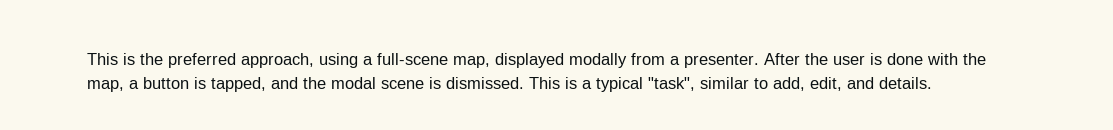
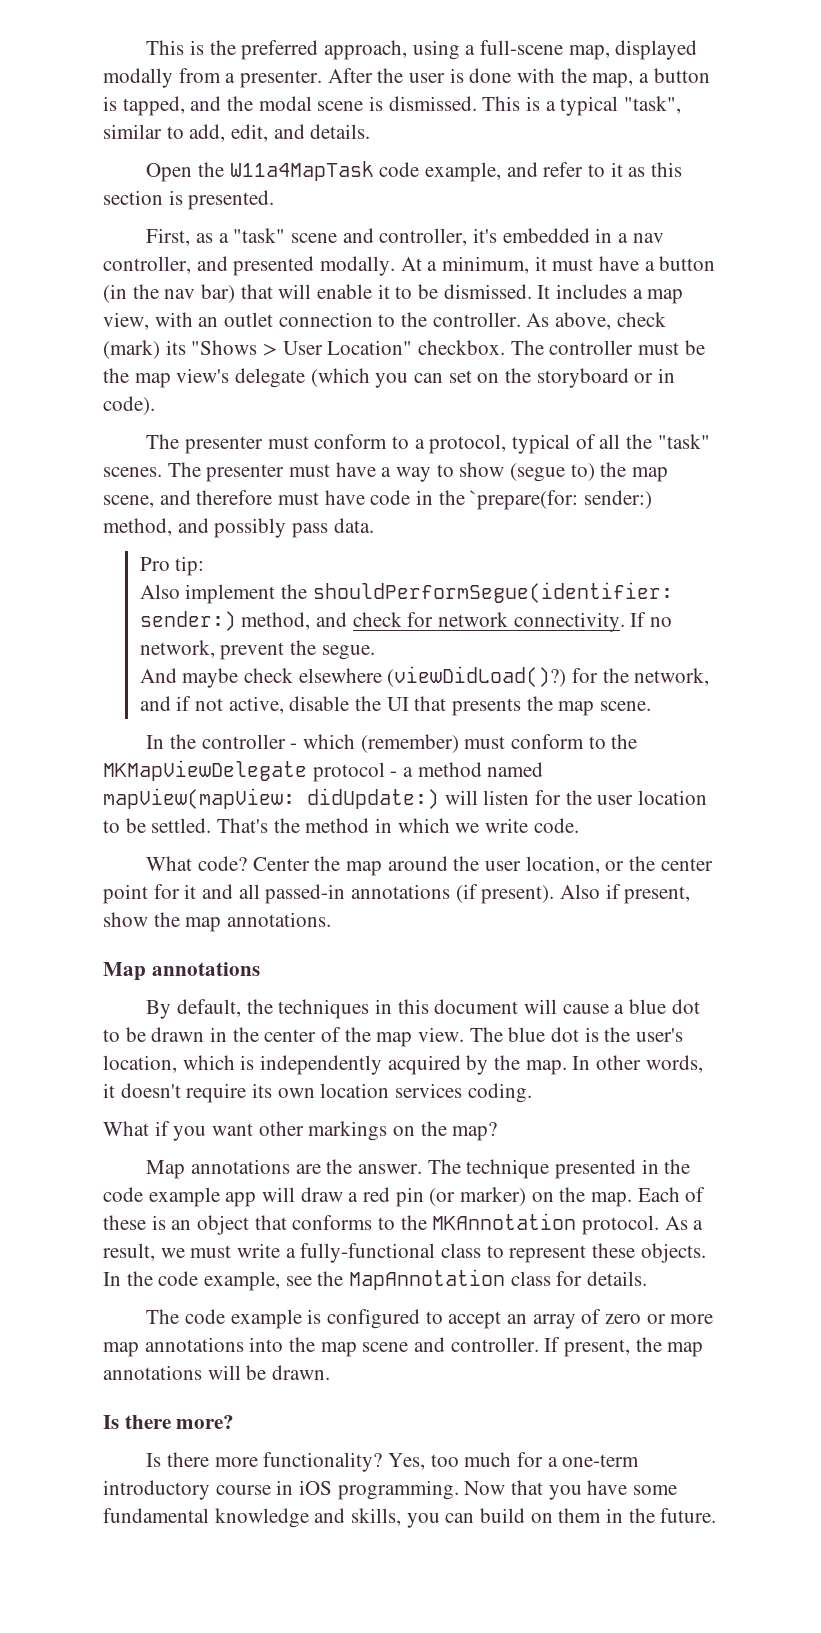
(932, 83) none -> [146,161,682,182] [103,190,275,210] [146,228,664,246] [103,256,716,276] [103,284,684,304] [103,312,666,330] [103,340,705,359] [103,368,676,388] [103,396,155,415] [146,434,710,454] [103,462,669,482] [103,490,653,510] [103,518,374,538] [139,556,205,576] [139,582,673,604] [139,611,673,632] [139,640,375,660] [139,666,710,688] [139,696,652,716] [146,734,638,753] [103,760,544,782] [103,788,708,809] [103,818,579,833] [146,856,713,876] [103,884,691,904] [103,912,332,932] [103,962,260,981] [146,999,700,1019] [103,1027,684,1047] [103,1055,703,1075] [103,1083,532,1103] [103,1121,498,1141] [146,1159,691,1179] [103,1187,706,1207] [103,1213,704,1235] [103,1243,706,1263] [103,1269,648,1291] [146,1309,714,1329] [103,1337,704,1357] [103,1365,331,1380] [103,1415,235,1429] [146,1452,640,1472] [103,1480,678,1500] [103,1508,717,1528] // Open the W11a4MapTask code example, and refer to it as this section is presented. // First, as a "task" scene and controller, it's embedded in a nav controller, and presented modally. At a minimum, it must have a button (in the nav bar) that will enable it to be dismissed. It includes a map view, with an outlet connection to the controller. As above, check (mark) its "Shows > User Location" checkbox. The controller must be the map view's delegate (which you can set on the storyboard or in code). // The presenter must conform to a protocol, typical of all the "task" scenes. The presenter must have a way to show (segue to) the map scene, and therefore must have code in the `prepare(for: sender:) method, and possibly pass data. // Pro tip: // Also implement the shouldPerformSegue(identifier: sender:) method, and check for network connectivity. If no network, prevent the segue. // And maybe check elsewhere (viewDidLoad()?) for the network, and if not active, disable the UI that presents the map scene. // In the controller - which (remember) must conform to the MKMapViewDelegate protocol - a method named mapView(mapView: didUpdate:) will listen for the user location to be settled. That's the method in which we write code. // What code? Center the map around the user location, or the center point for it and all passed-in annotations (if present). Also if present, show the map annotations. // Map annotations // By default, the techniques in this document will cause a blue dot to be drawn in the center of the map view. The blue dot is the user's location, which is independently acquired by the map. In other words, it doesn't require its own location services coding. // What if you want other markings on the map? // Map annotations are the answer. The technique presented in the code example app will draw a red pin (or marker) on the map. Each of these is an object that conforms to the MKAnnotation protocol. As a result, we must write a fully-functional class to represent these objects. In the code example, see the MapAnnotation class for details. // The code example is configured to accept an array of zero or more map annotations into the map scene and controller. If present, the map annotations will be drawn. // Is there more? // Is there more functionality? Yes, too much for a one-term introductory course in iOS programming. Now that you have some fundamental knowledge and skills, you can build on them in the future.

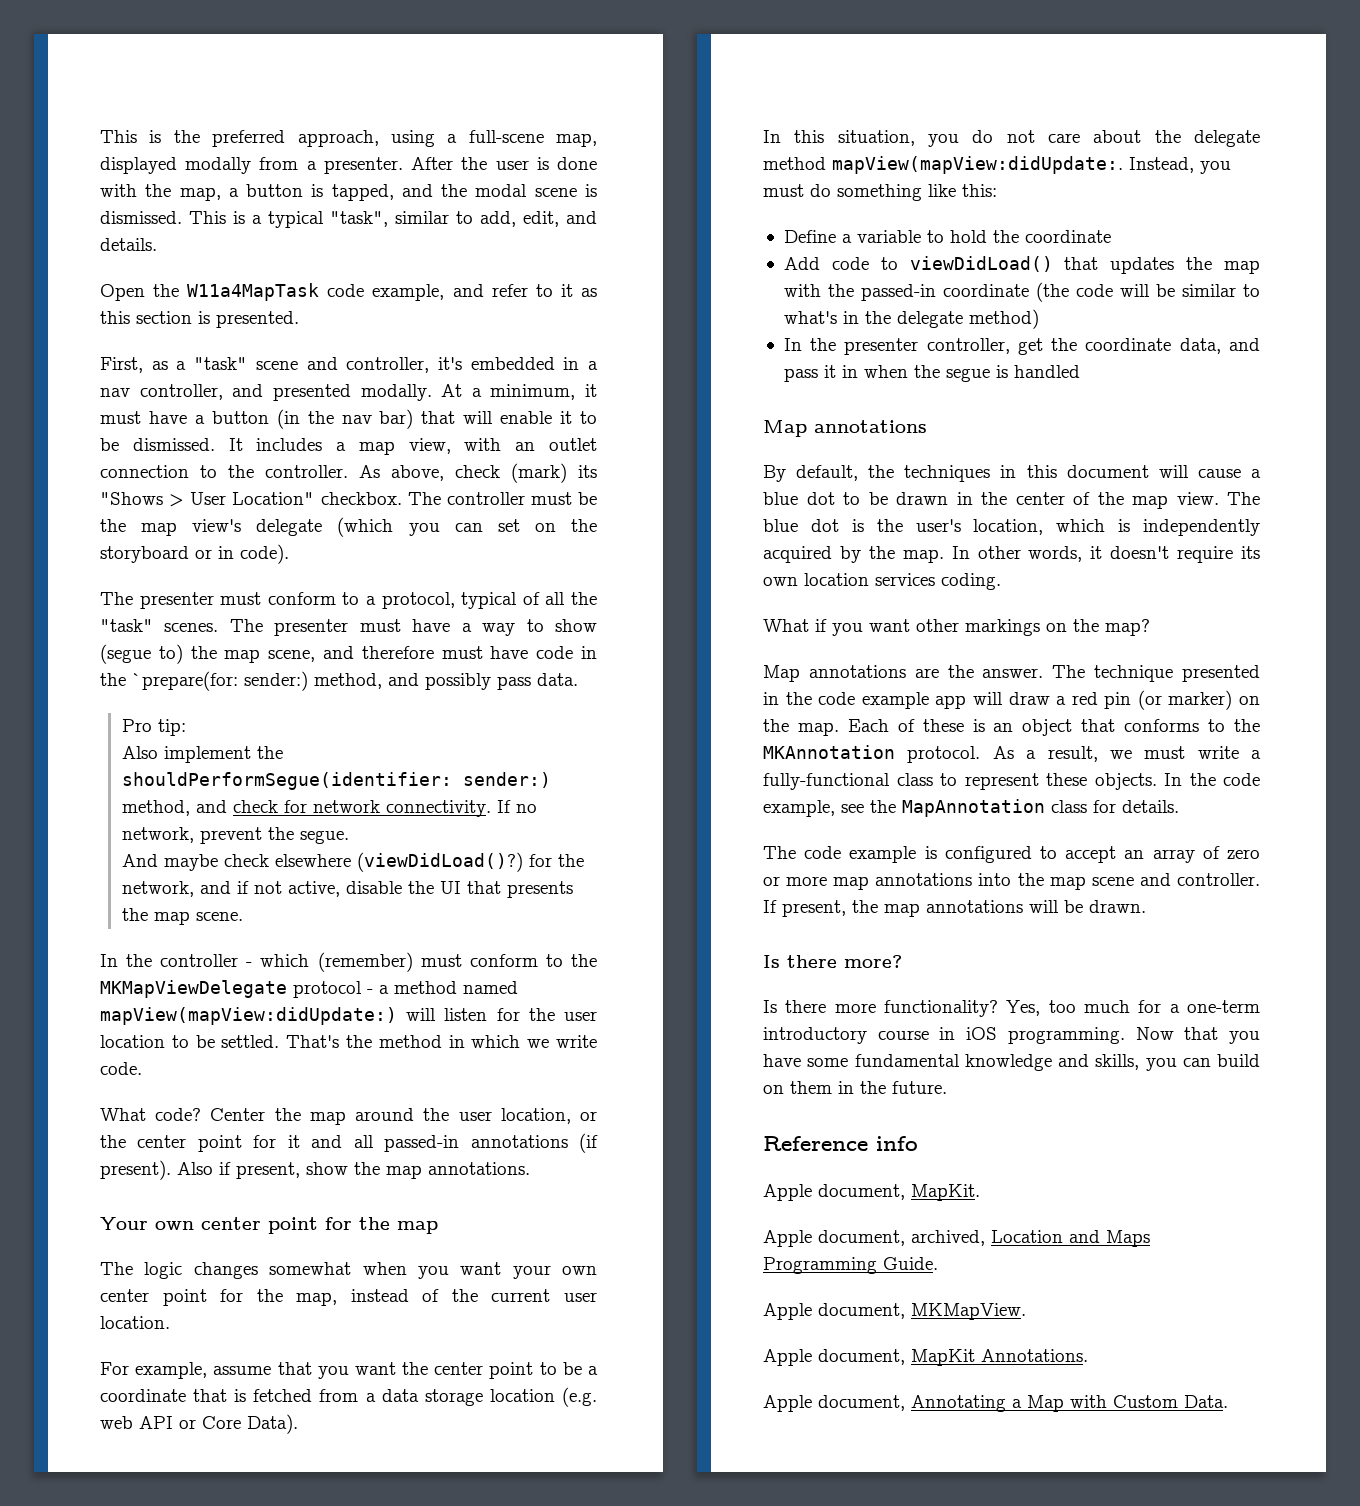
[103,788,439,809] mapView(mapView: didUpdate:) -> [100,1007,397,1025] mapView(mapView:didUpdate:)
(332, 919) none -> [100,1217,438,1234] [100,1262,597,1279] [100,1289,597,1306] [100,1316,170,1329] [100,1362,598,1379] [100,1387,597,1407] [100,1414,298,1434] [763,130,1260,147] [763,156,1231,174] [763,184,997,201] [783,230,1111,243] [783,256,1260,274] [783,282,1260,302] [783,309,1039,329] [783,338,1260,355] [783,365,1080,382] // Your own center point for the map // The logic changes somewhat when you want your own center point for the map, instead of the current user location. // For example, assume that you want the center point to be a coordinate that is fetched from a data storage location (e.g. web API or Core Data). // In this situation, you do not care about the delegate method mapView(mapView:didUpdate:. Instead, you must do something like this: // Define a variable to hold the coordinate // Add code to viewDidLoad() that updates the map with the passed-in coordinate (the code will be similar to what's in the delegate method) // In the presenter controller, get the coordinate data, and pass it in when the segue is handled
(717, 1515) none -> [763,1136,918,1151] [763,1184,980,1201] [763,1230,1150,1247] [763,1257,938,1274] [763,1303,1026,1320] [763,1349,1088,1366] [763,1395,1228,1412] // Reference info // Apple document, MapKit. // Apple document, archived, Location and Maps Programming Guide. // Apple document, MKMapView. // Apple document, MapKit Annotations. // Apple document, Annotating a Map with Custom Data.

